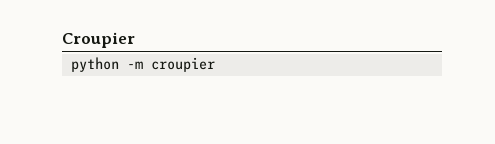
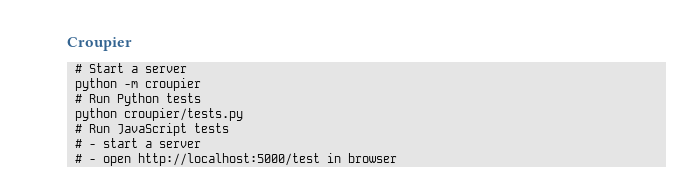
(135, 40) none -> [74,63,187,73] // # Start a server
(215, 64) none -> [74,93,201,106] [74,108,243,121] [74,123,229,136] [74,138,201,148] [74,153,397,166] // # Run Python tests // python croupier/tests.py // # Run JavaScript tests // # - start a server // # - open http://localhost:5000/test in browser

